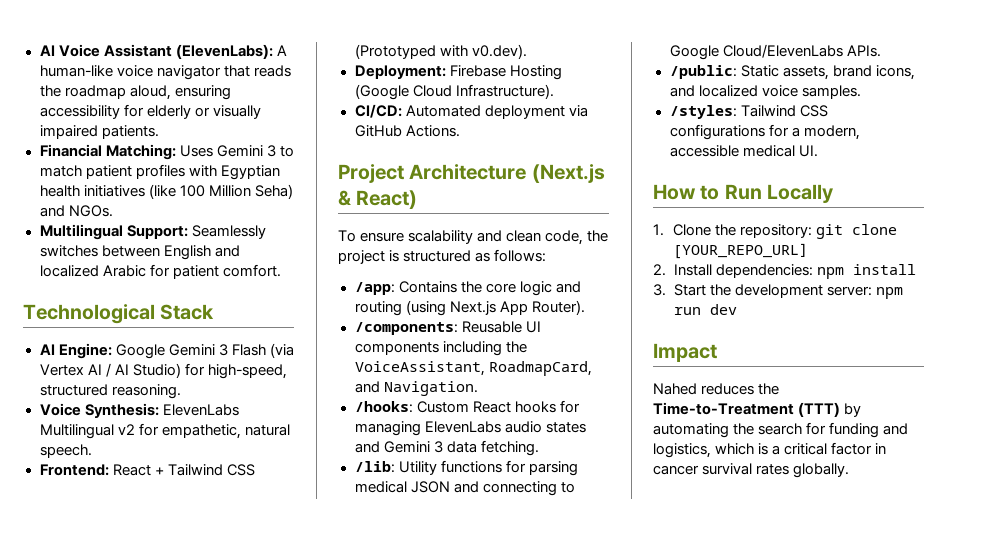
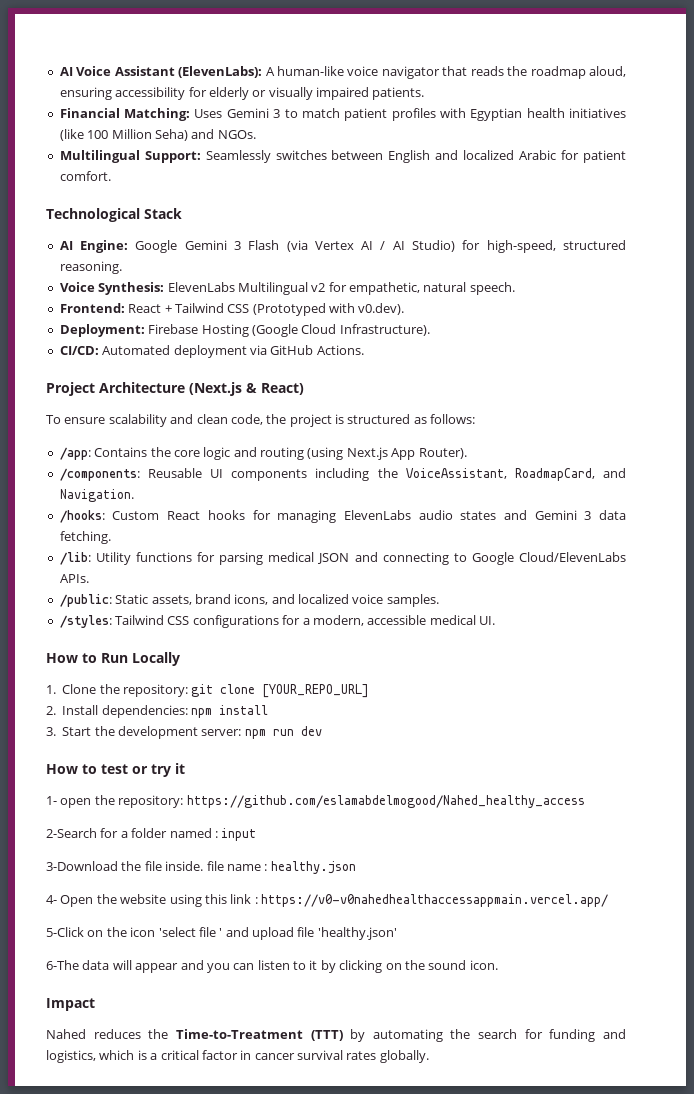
(737, 309) none -> [46,763,185,777] [46,795,585,808] [46,828,257,841] [46,861,356,874] [46,894,608,907] [46,927,397,940] [46,960,498,973] // How to test or try it // 1- open the repository: https://github.com/eslamabdelmogood/Nahed_healthy_access // 2-Search for a folder named : input // 3-Download the file inside. file name : healthy.json // 4- Open the website using this link : https://v0-v0nahedhealthaccessappmain.vercel.app/ // 5-Click on the icon 'select file ' and upload file 'healthy.json' // 6-The data will appear and you can listen to it by clicking on the sound icon.

